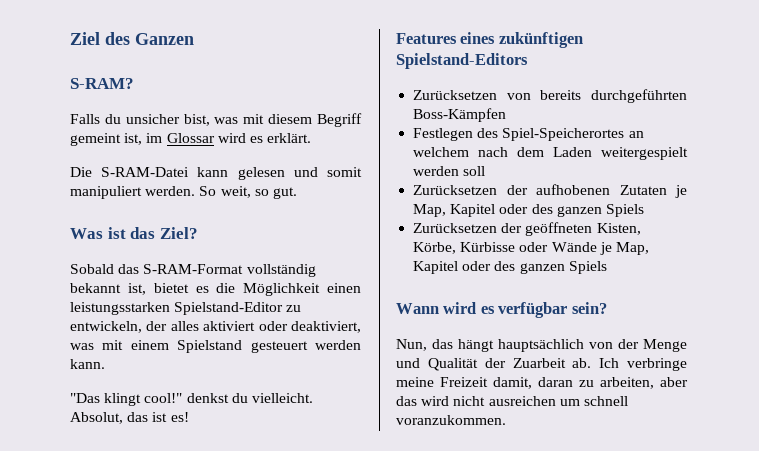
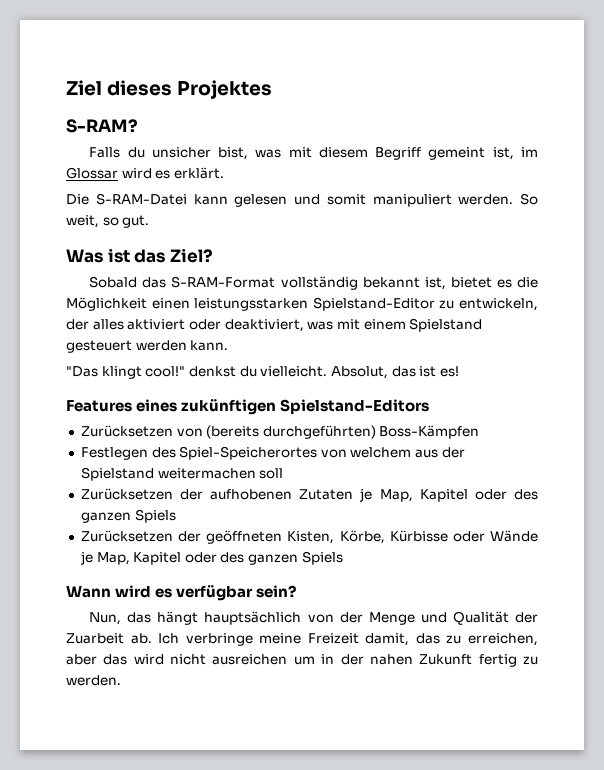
[105,32,194,45] des Ganzen -> [107,80,273,99] dieses Projektes
[540,89,687,103] bereits durchgeführten -> [206,425,376,439] (bereits durchgeführten)
[628,131,644,138] [413,147,688,160] [413,166,460,176] an welchem nach dem Laden weitergespielt werden -> [320,447,465,458] [80,467,256,481] von welchem aus der Spielstand weitermachen
[538,377,654,389] daran zu arbeiten, -> [415,633,538,646] das zu erreichen,
[583,396,628,406] [396,415,506,425] schnell voranzukommen. -> [321,654,538,667] [66,675,121,686] in der nahen Zukunft fertig zu werden.

